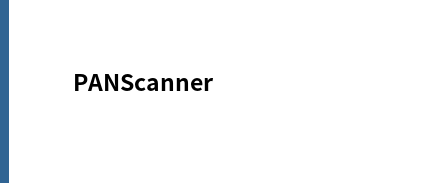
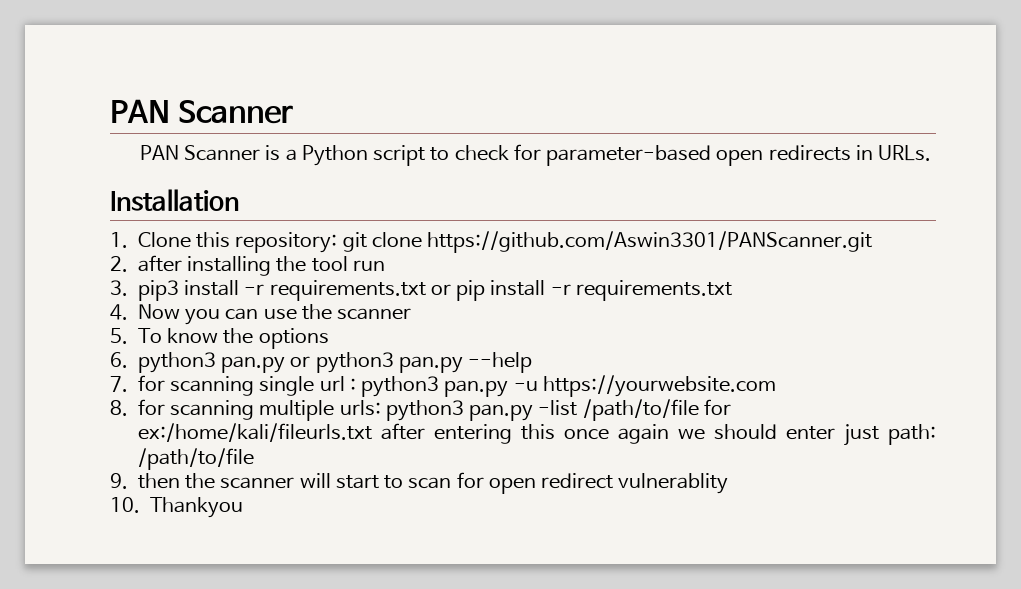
[73,74,214,91] PANScanner -> [110,99,294,124] [139,144,932,166] [110,189,239,211] [110,231,873,253] [110,255,385,276] [110,280,732,301] [110,304,412,325] [110,328,329,349] [110,352,533,373] [110,375,776,397] [110,399,731,421] [137,423,936,446] [137,448,254,470] [110,472,729,494] [110,497,243,518] PAN Scanner // PAN Scanner is a Python script to check for parameter-based open redirects in URLs. // Installation // 1. Clone this repository: git clone https://github.com/Aswin3301/PANScanner.git // 2. after installing the tool run // 3. pip3 install -r requirements.txt or pip install -r requirements.txt // 4. Now you can use the scanner // 5. To know the options // 6. python3 pan.py or python3 pan.py --help // 7. for scanning single url : python3 pan.py -u https://yourwebsite.com // 8. for scanning multiple urls: python3 pan.py -list /path/to/file for ex:/home/kali/fileurls.txt after entering this once again we should enter just path: /path/to/file // 9. then the scanner will start to scan for open redirect vulnerablity // 10. Thankyou

